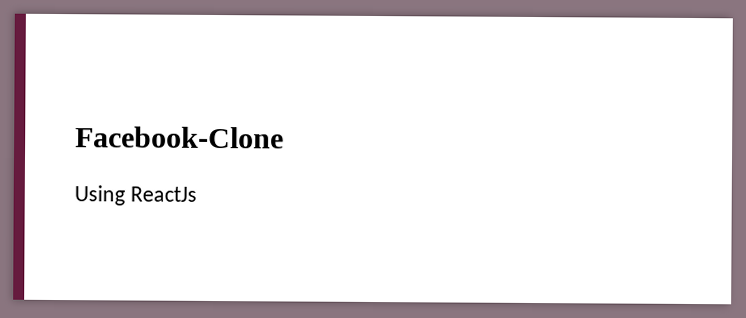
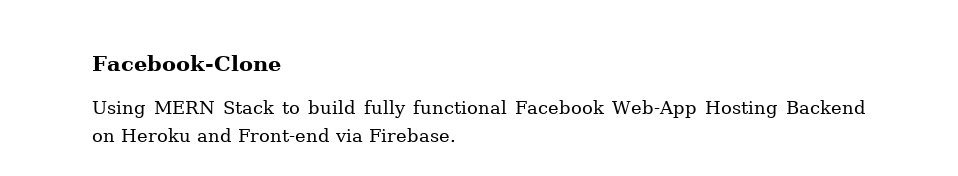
[129,186,197,202] ReactJs -> [154,100,866,118] [92,128,456,142] MERN Stack to build fully functional Facebook Web-App Hosting Backend on Heroku and Front-end via Firebase.

